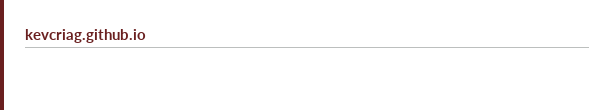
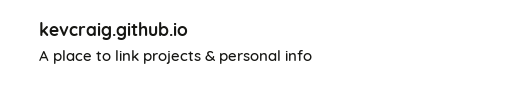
[25,29,146,43] kevcriag.github.io -> [39,22,188,40] [39,50,313,64] kevcraig.github.io // A place to link projects & personal info

